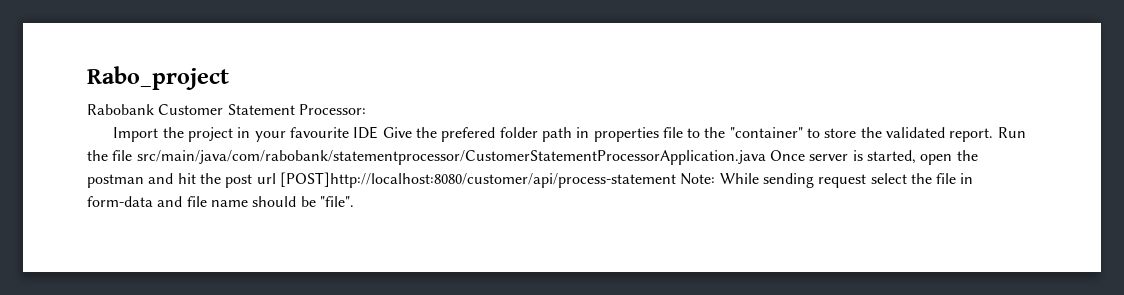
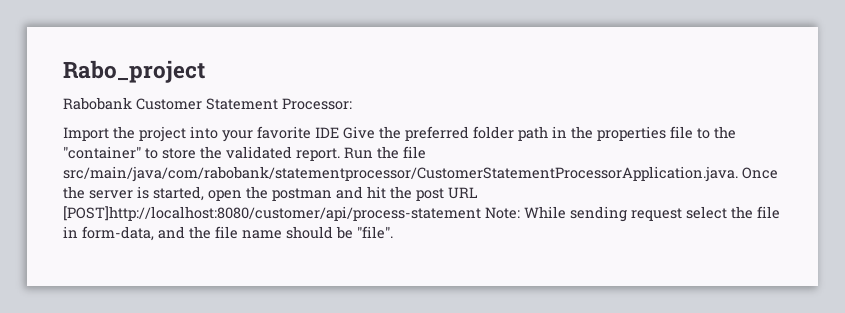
[237,127,349,142] in your favourite -> [190,126,311,142] into your favorite
[441,127,496,142] prefered -> [405,126,469,141] preferred
(590, 132) none -> [571,126,593,139] the
[136,150,805,165] src/main/java/com/rabobank/statementprocessor/CustomerStatementProcessorApplication.java Once -> [63,166,778,182] [63,186,85,199] src/main/java/com/rabobank/statementprocessor/CustomerStatementProcessorApplication.java. Once the
[256,173,276,184] url -> [448,187,478,199] URL
[87,196,183,207] form-data and -> [82,226,211,241] form-data, and the

